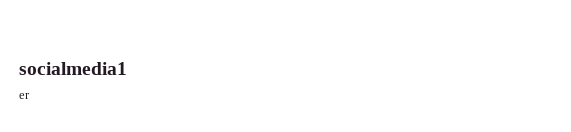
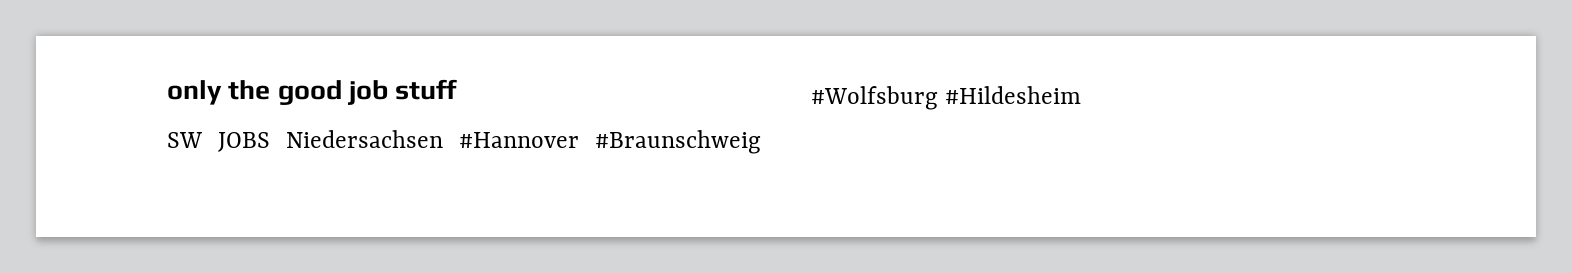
[19,62,127,75] [19,93,30,99] socialmedia1 // er -> [167,79,458,105] [167,130,761,154] [811,86,1082,110] only the good job stuff // SW JOBS Niedersachsen #Hannover #Braunschweig #Wolfsburg #Hildesheim

